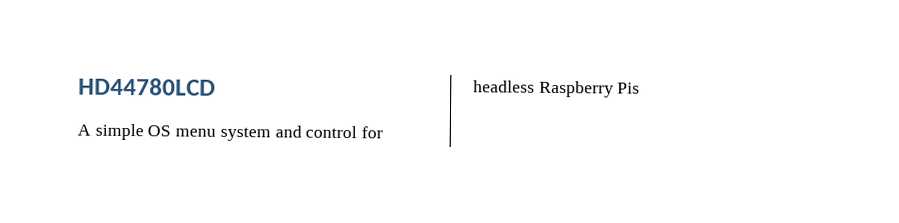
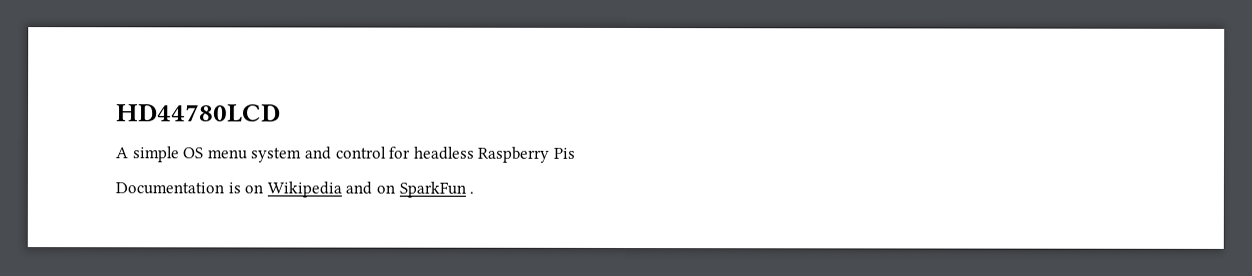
(641, 88) none -> [115,181,475,198] // Documentation is on Wikipedia and on SparkFun .

